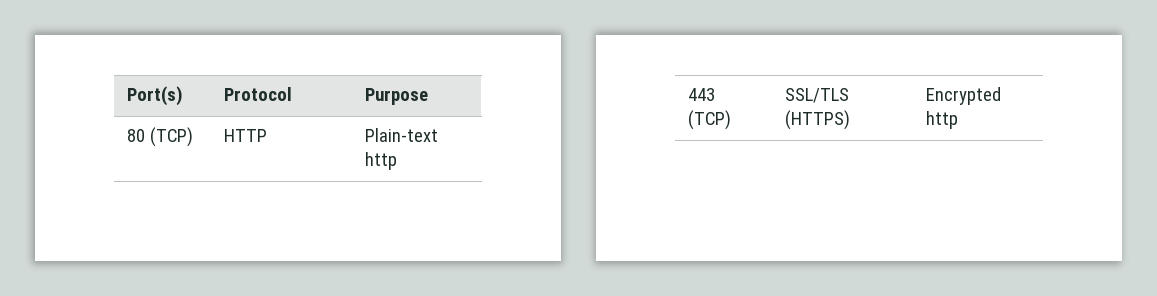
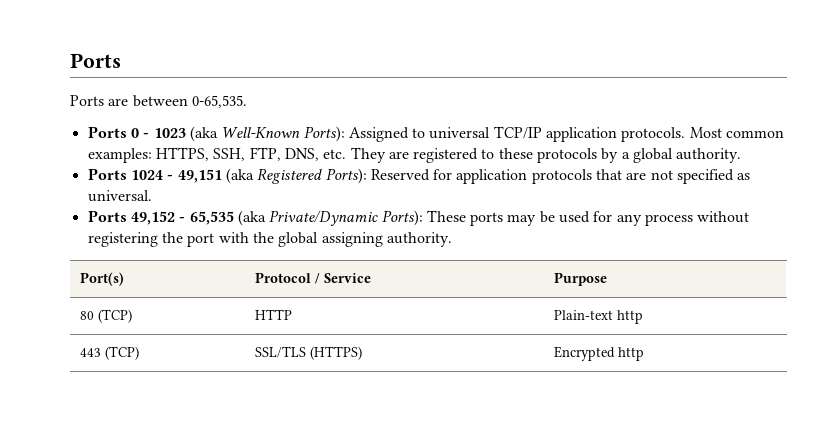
(127, 96) none -> [70,53,121,68] [70,95,247,108] [87,126,785,142] [87,147,742,163] [87,168,751,184] [87,190,152,202] [87,210,750,226] [87,232,452,247] Ports // Ports are between 0-65,535. // Ports 0 - 1023 (aka Well-Known Ports): Assigned to universal TCP/IP application protocols. Most common examples: HTTPS, SSH, FTP, DNS, etc. They are registered to these protocols by a global authority. // Ports 1024 - 49,151 (aka Registered Ports): Reserved for application protocols that are not specified as universal. // Ports 49,152 - 65,535 (aka Private/Dynamic Ports): These ports may be used for any process without registering the port with the global assigning authority. //
(293, 94) none -> [315,273,372,284] / Service

